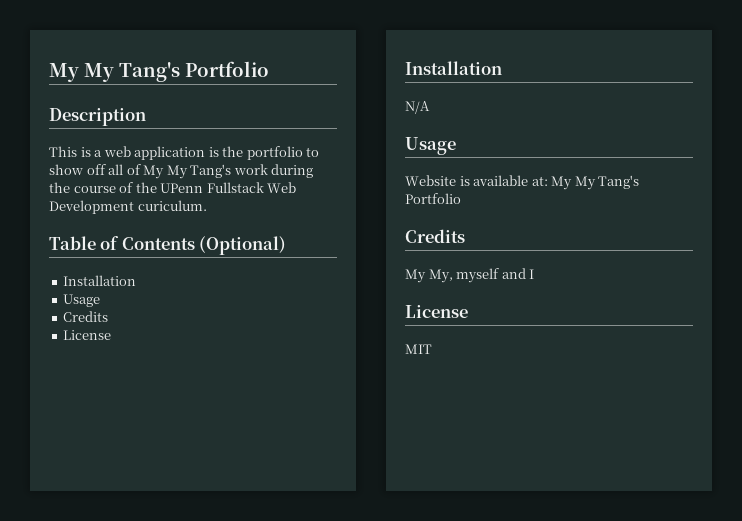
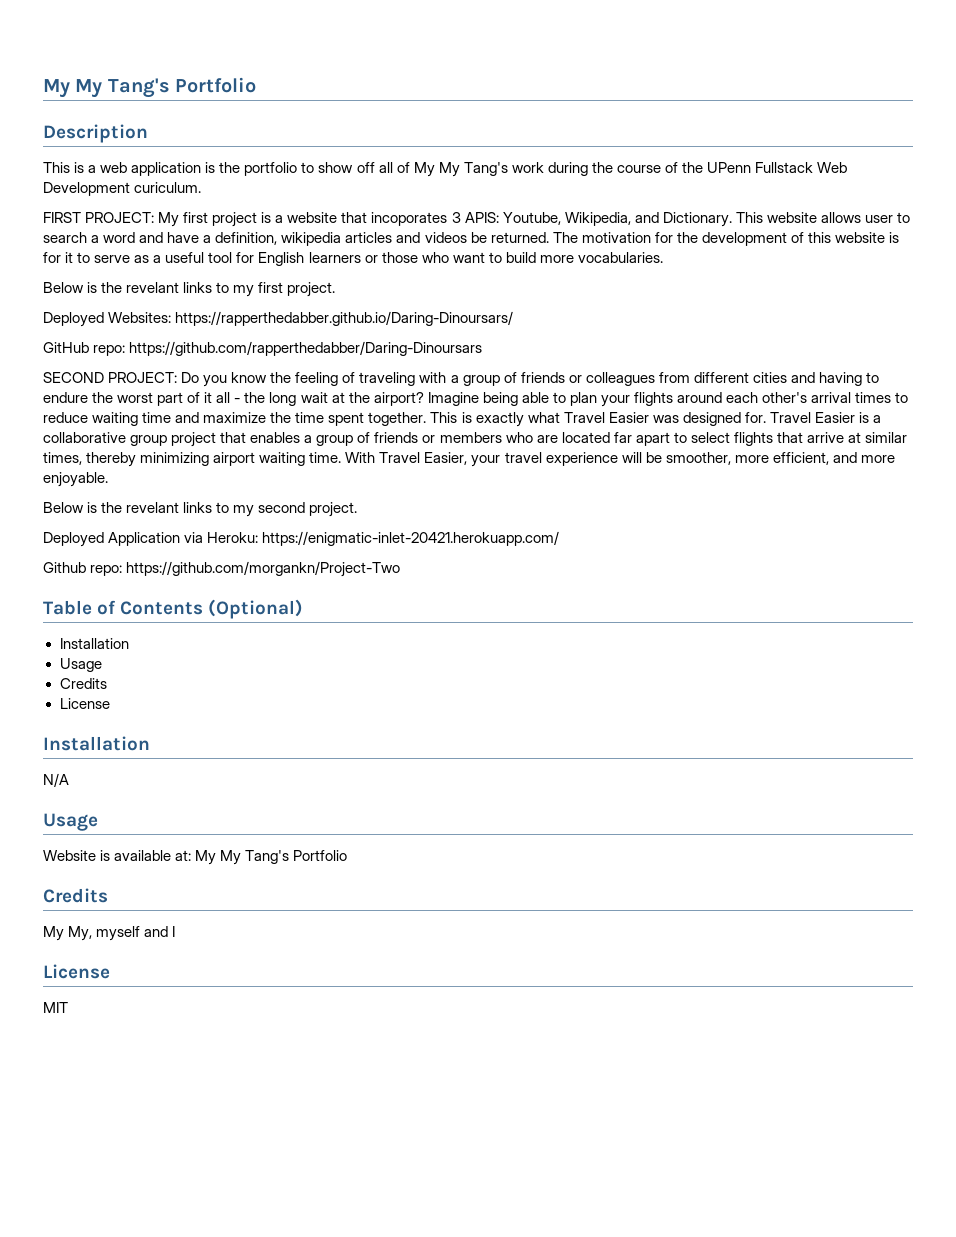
(207, 205) none -> [43,212,910,227] [43,232,900,246] [43,252,663,266] [43,282,336,297] [43,311,514,327] [43,341,483,356] [43,372,880,387] [43,392,909,407] [43,412,882,427] [43,432,908,447] [43,452,895,467] [43,472,108,487] [43,502,358,517] [43,531,560,547] [43,561,401,577] // FIRST PROJECT: My first project is a website that incoporates 3 APIS: Youtube, Wikipedia, and Dictionary. This website allows user to search a word and have a definition, wikipedia articles and videos be returned. The motivation for the development of this website is for it to serve as a useful tool for English learners or those who want to build more vocabularies. // Below is the revelant links to my first project. // Deployed Websites: https://rapperthedabber.github.io/Daring-Dinoursars/ // GitHub repo: https://github.com/rapperthedabber/Daring-Dinoursars // SECOND PROJECT: Do you know the feeling of traveling with a group of friends or colleagues from different cities and having to endure the worst part of it all - the long wait at the airport? Imagine being able to plan your flights around each other's arrival times to reduce waiting time and maximize the time spent together. This is exactly what Travel Easier was designed for. Travel Easier is a collaborative group project that enables a group of friends or members who are located far apart to select flights that arrive at similar times, thereby minimizing airport waiting time. With Travel Easier, your travel experience will be smoother, more efficient, and more enjoyable. // Below is the revelant links to my second project. // Deployed Application via Heroku: https://enigmatic-inlet-20421.herokuapp.com/ // Github repo: https://github.com/morgankn/Project-Two

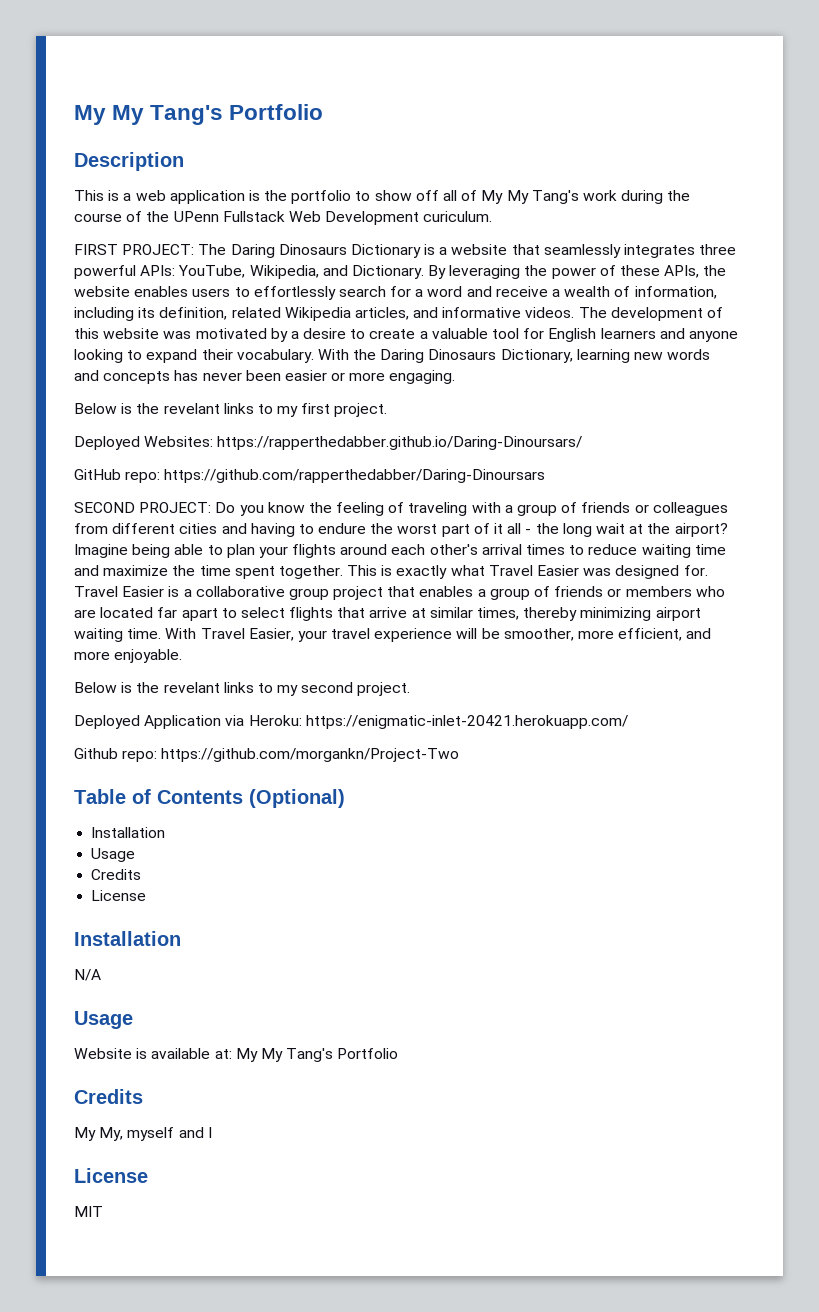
[158,212,910,227] [43,232,900,246] [43,252,663,266] My first project is a website that incoporates 3 APIS: Youtube, Wikipedia, and Dictionary. This website allows user to search a word and have a definition, wikipedia articles and videos be returned. The motivation for the development of this website is for it to serve as a useful tool for English learners or those who want to build more vocabularies. -> [198,244,737,258] [74,265,727,279] [74,286,717,300] [74,307,724,321] [74,328,738,342] [74,349,711,363] [74,370,456,384] The Daring Dinosaurs Dictionary is a website that seamlessly integrates three powerful APIs: YouTube, Wikipedia, and Dictionary. By leveraging the power of these APIs, the website enables users to effortlessly search for a word and receive a wealth of information, including its definition, related Wikipedia articles, and informative videos. The development of this website was motivated by a desire to create a valuable tool for English learners and anyone looking to expand their vocabulary. With the Daring Dinosaurs Dictionary, learning new words and concepts has never been easier or more engaging.

